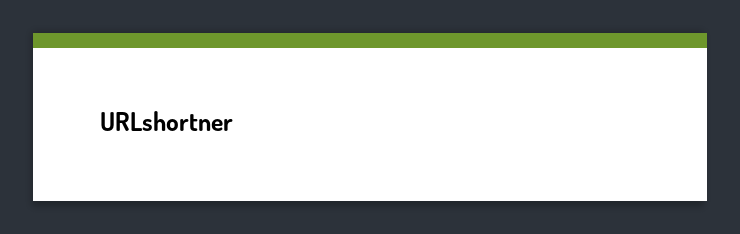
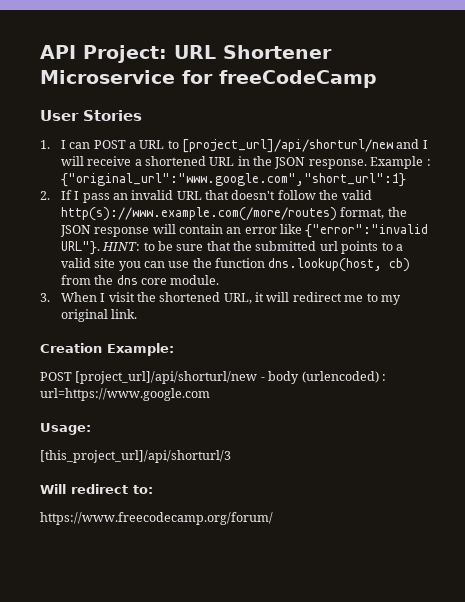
[100,111,233,131] URLshortner -> [40,45,332,63] [40,70,377,88] [40,110,142,121] [40,139,428,153] [60,156,431,169] [60,173,406,187] [40,190,372,203] [60,207,407,221] [59,224,429,238] [60,241,403,255] [60,258,411,272] [60,275,220,285] [40,292,401,305] [60,309,138,322] [40,343,174,356] [40,371,386,384] [40,388,210,401] [40,423,91,435] [40,450,231,463] [40,484,153,494] [40,512,273,525] API Project: URL Shortener Microservice for freeCodeCamp // User Stories // 1. I can POST a URL to [project_url]/api/shorturl/new and I will receive a shortened URL in the JSON response. Example : {"original_url":"www.google.com","short_url":1} // 2. If I pass an invalid URL that doesn't follow the valid http(s)://www.example.com(/more/routes) format, the JSON response will contain an error like {"error":"invalid URL"}. HINT: to be sure that the submitted url points to a valid site you can use the function dns.lookup(host, cb) from the dns core module. // 3. When I visit the shortened URL, it will redirect me to my original link. // Creation Example: // POST [project_url]/api/shorturl/new - body (urlencoded) : url=https://www.google.com // Usage: // [this_project_url]/api/shorturl/3 // Will redirect to: // https://www.freecodecamp.org/forum/

